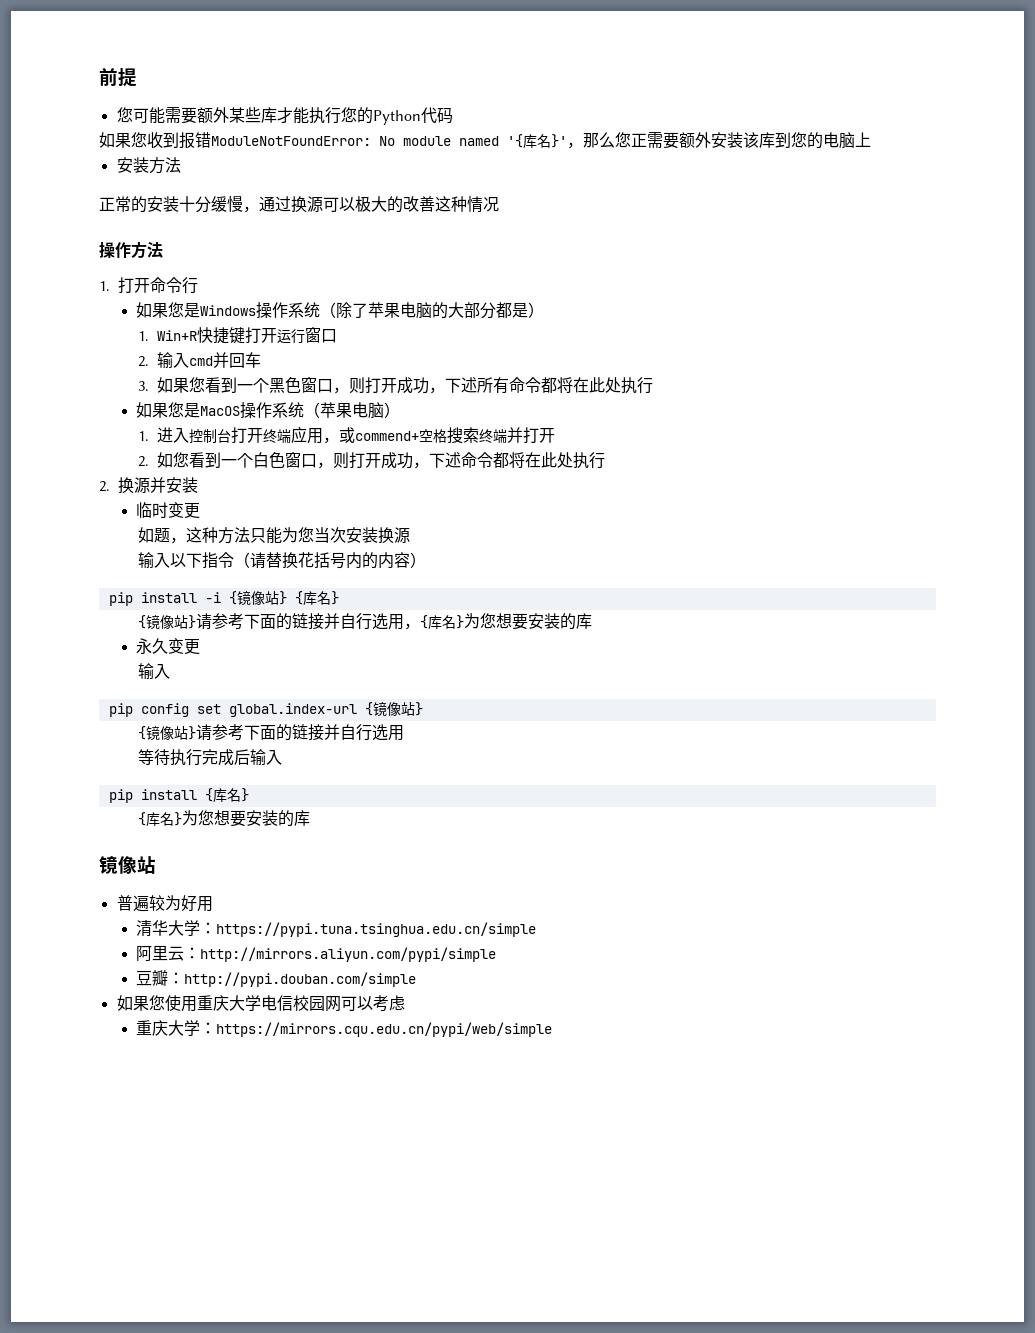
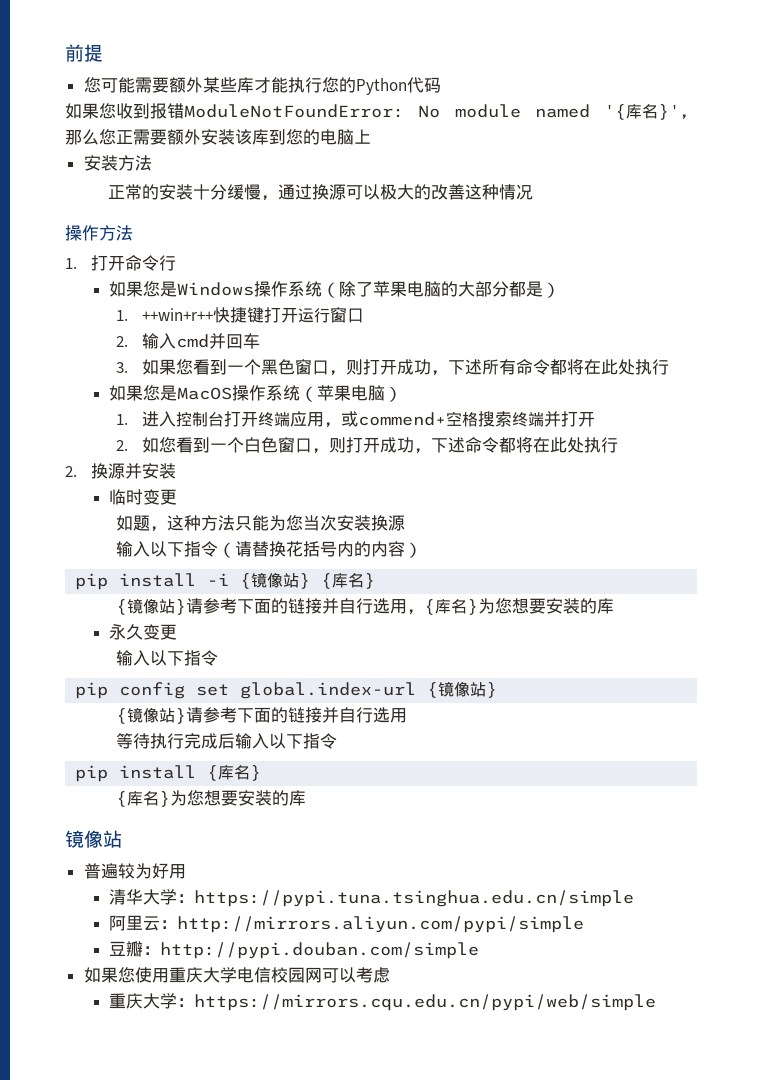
[157,330,198,341] Win+R -> [141,308,213,321] ++win+r++
(170, 671) none -> [150,650,219,666] 以下指令
(282, 757) none -> [269,733,338,749] 以下指令

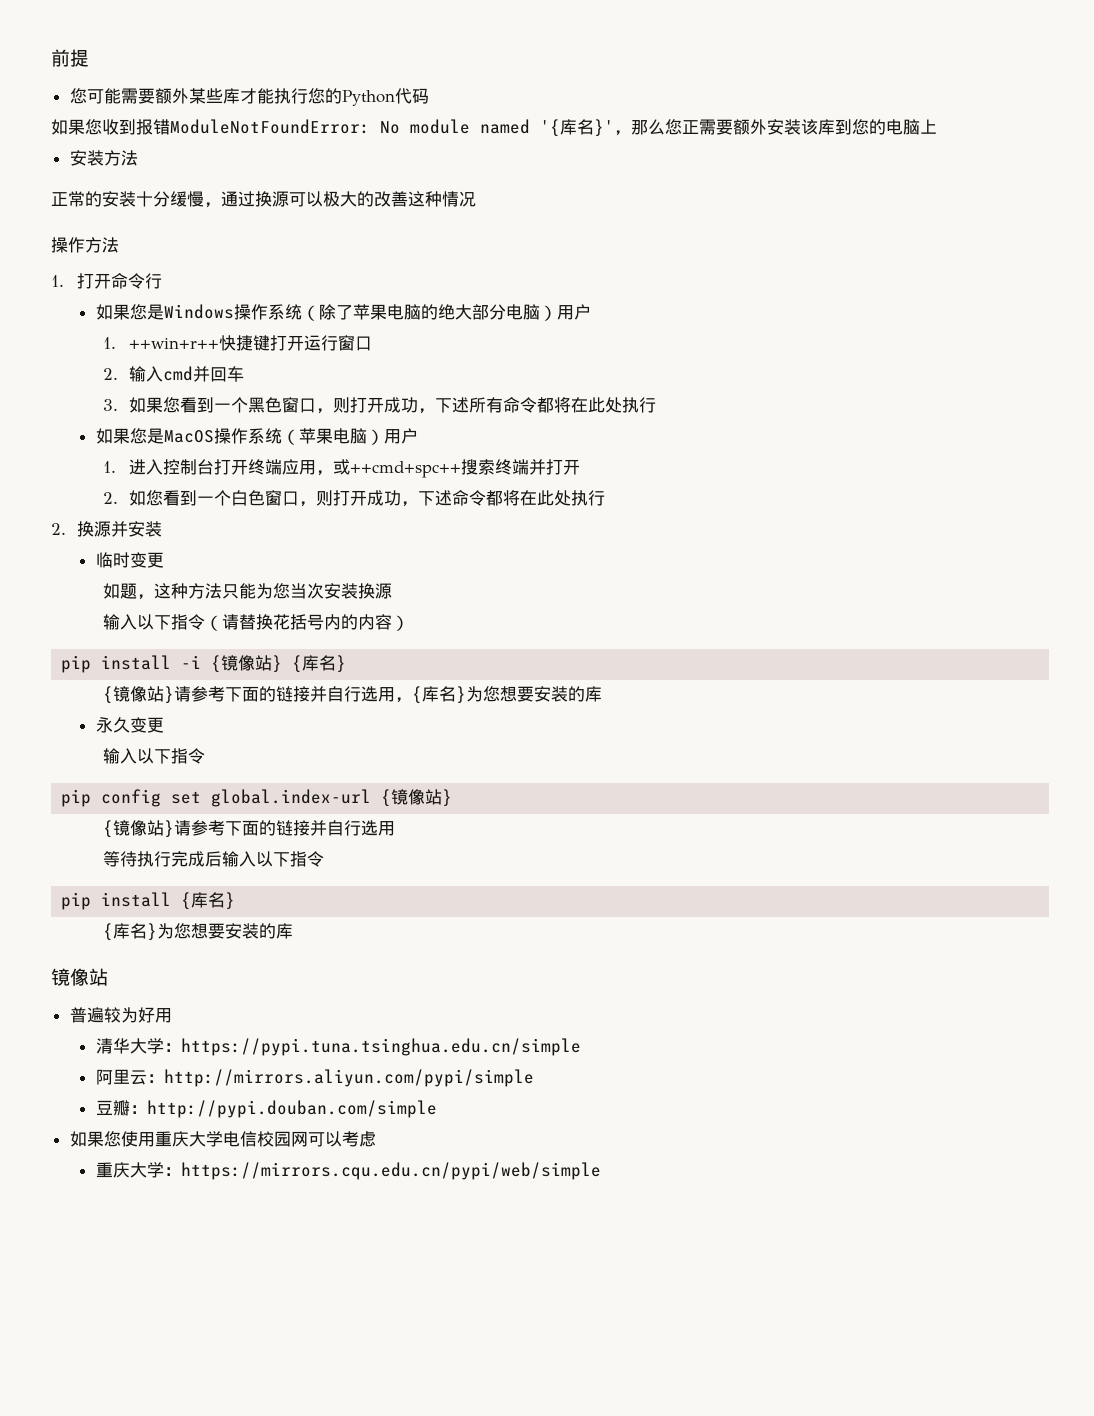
[458,281,561,298] 大部分都是） -> [437,304,591,321] 绝大部分电脑）用户
(403, 394) none -> [383,428,418,444] 用户
[357,411,478,427] commend+空格 -> [349,461,461,478] ++cmd+spc++

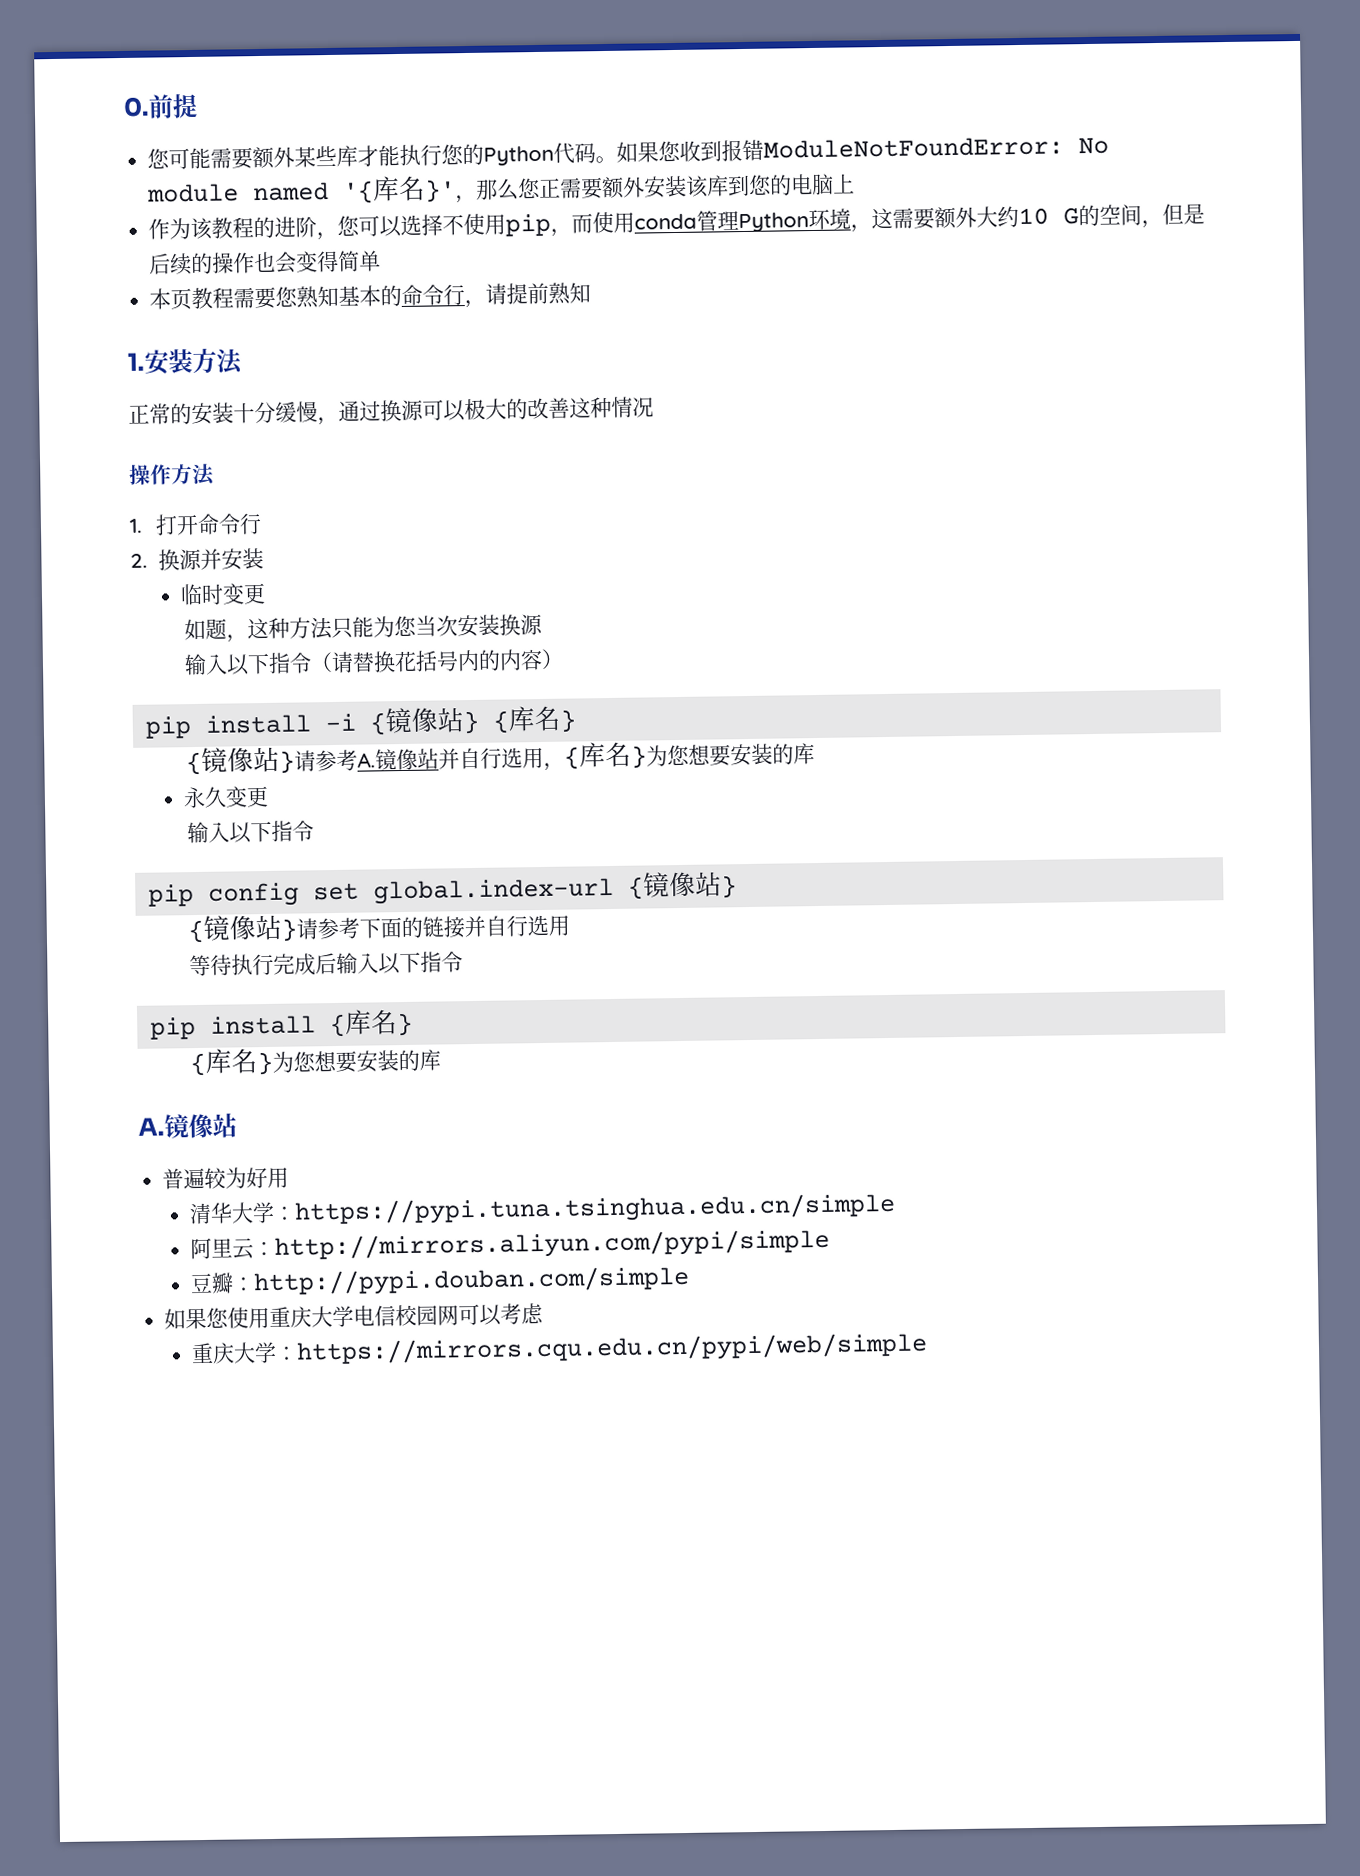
(51, 58) none -> [123,96,150,117] 0.
(429, 96) // -> [595,155,618,164] 。
(937, 126) none -> [148,203,1206,241] [149,250,382,276] [149,282,592,310] [127,352,145,371] 作为该教程的进阶，您可以选择不使用pip，而使用conda管理Python环境，这需要额外大约10 G的空间，但是后续的操作也会变得简单 // 本页教程需要您熟知基本的命令行，请提前熟知 // 1.
[95,304,591,321] [102,335,372,351] [102,366,244,382] [102,397,656,414] [95,428,418,445] [102,459,580,478] [102,490,605,507] // 如果您是Windows操作系统（除了苹果电脑的绝大部分电脑）用户 // 1. ++win+r++快捷键打开运行窗口 // 2.输入cmd并回车 // 3.如果您看到一个黑色窗口，则打开成功，下述所有命令都将在此处执行 // 如果您是MacOS操作系统（苹果电脑）用户 // 1.进入控制台打开终端应用，或++cmd+spc++搜索终端并打开 // 2.如您看到一个白色窗口，则打开成功，下述命令都将在此处执行 -> (263, 524) none
[224,686,310,702] 下面的链接 -> [356,748,439,771] A.镜像站
(293, 931) none -> [138,1117,165,1136] A.

